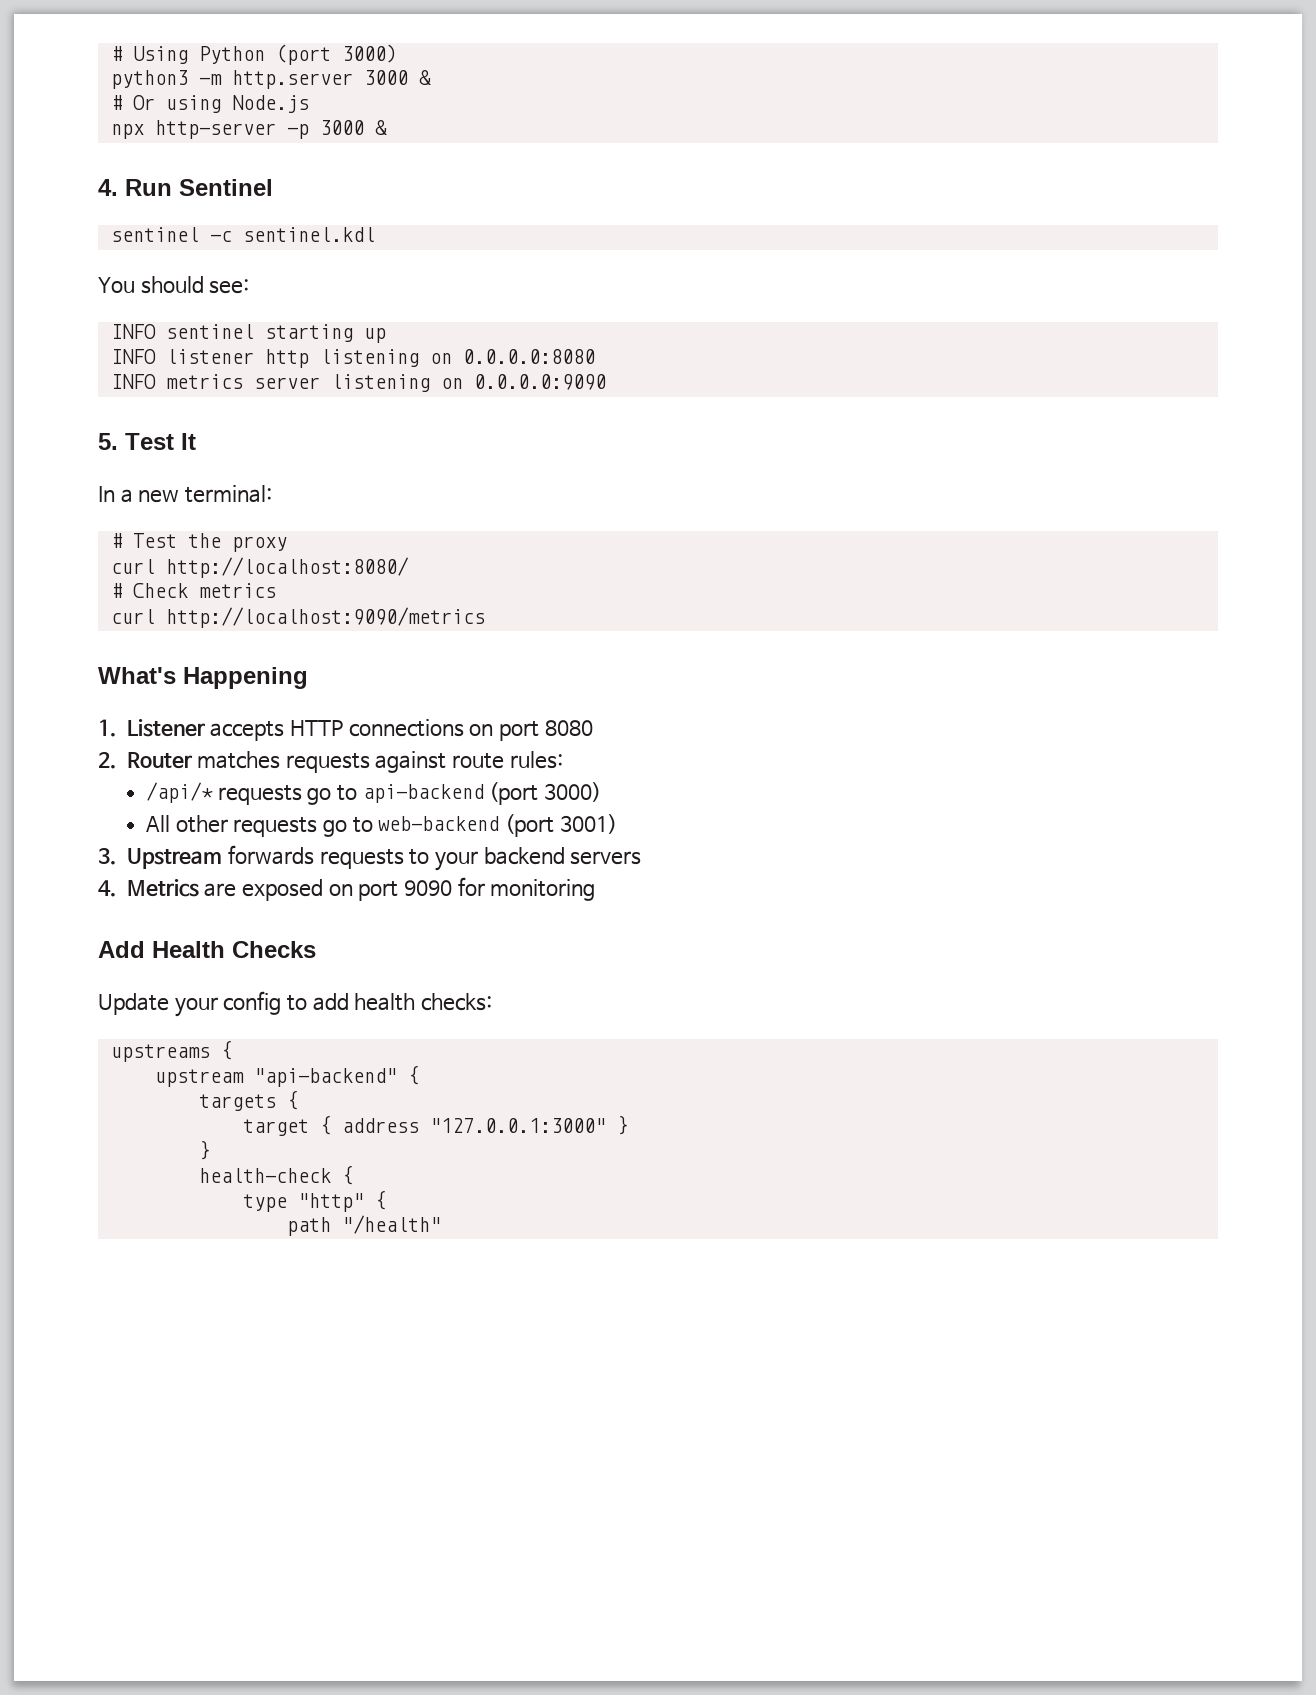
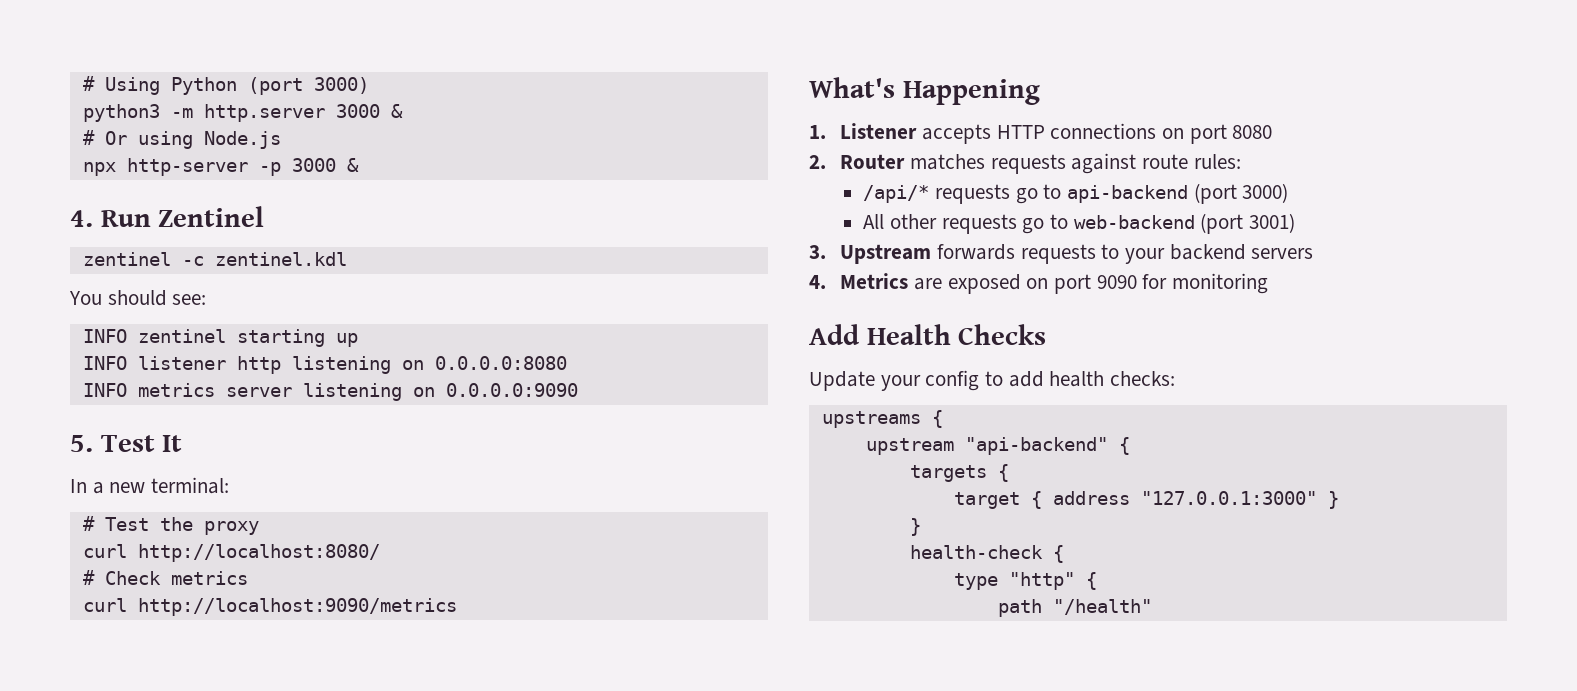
[179,179,273,196] [110,227,375,242] Sentinel // sentinel -c sentinel.kdl -> [158,206,265,227] [82,252,347,266] Zentinel // zentinel -c zentinel.kdl
[165,324,254,339] sentinel -> [137,329,226,343] zentinel

